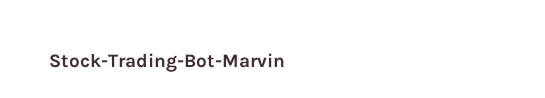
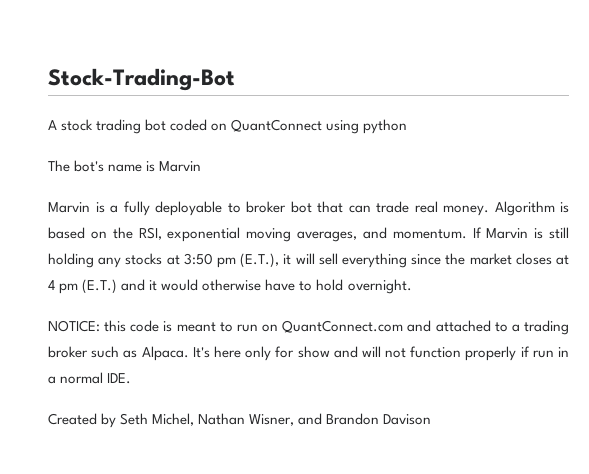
[49,53,285,72] Stock-Trading-Bot-Marvin -> [48,68,235,91] [48,119,408,134] [48,160,202,172] [48,201,569,216] [48,227,569,242] [48,253,569,268] [48,279,412,294] [48,320,569,335] [48,346,569,361] [48,372,132,384] [48,413,432,428] Stock-Trading-Bot // A stock trading bot coded on QuantConnect using python // The bot's name is Marvin // Marvin is a fully deployable to broker bot that can trade real money. Algorithm is based on the RSI, exponential moving averages, and momentum. If Marvin is still holding any stocks at 3:50 pm (E.T.), it will sell everything since the market closes at 4 pm (E.T.) and it would otherwise have to hold overnight. // NOTICE: this code is meant to run on QuantConnect.com and attached to a trading broker such as Alpaca. It's here only for show and will not function properly if run in a normal IDE. // Created by Seth Michel, Nathan Wisner, and Brandon Davison

